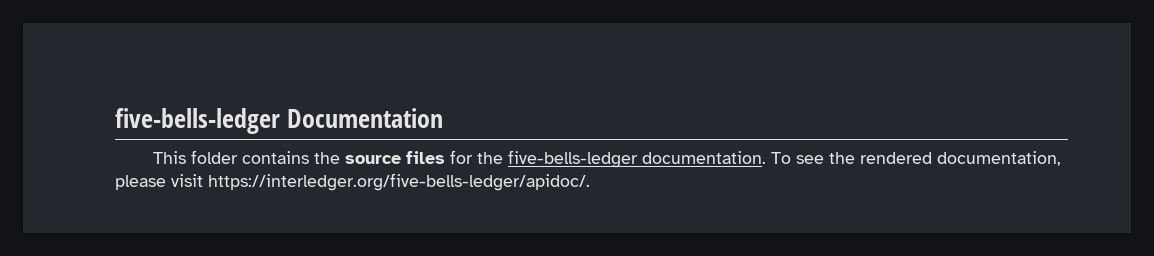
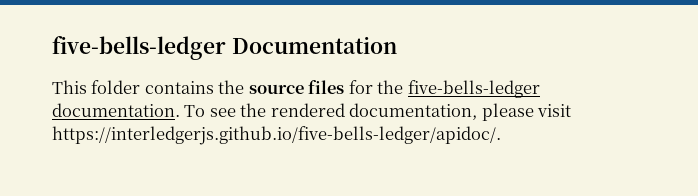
[208,173,590,191] https://interledger.org/five-bells-ledger/apidoc/. -> [52,126,501,145] https://interledgerjs.github.io/five-bells-ledger/apidoc/.

